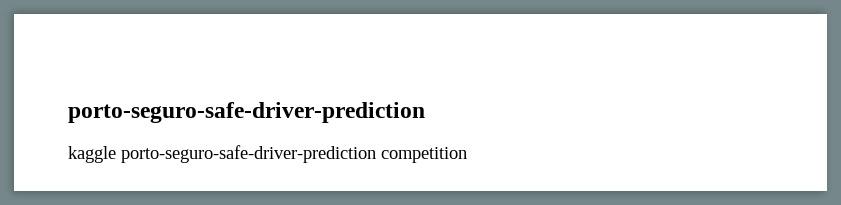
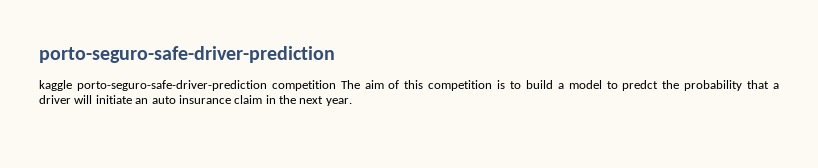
(467, 155) none -> [340,80,780,91] [39,95,352,106] The aim of this competition is to build a model to predct the probability that a driver will initiate an auto insurance claim in the next year.

